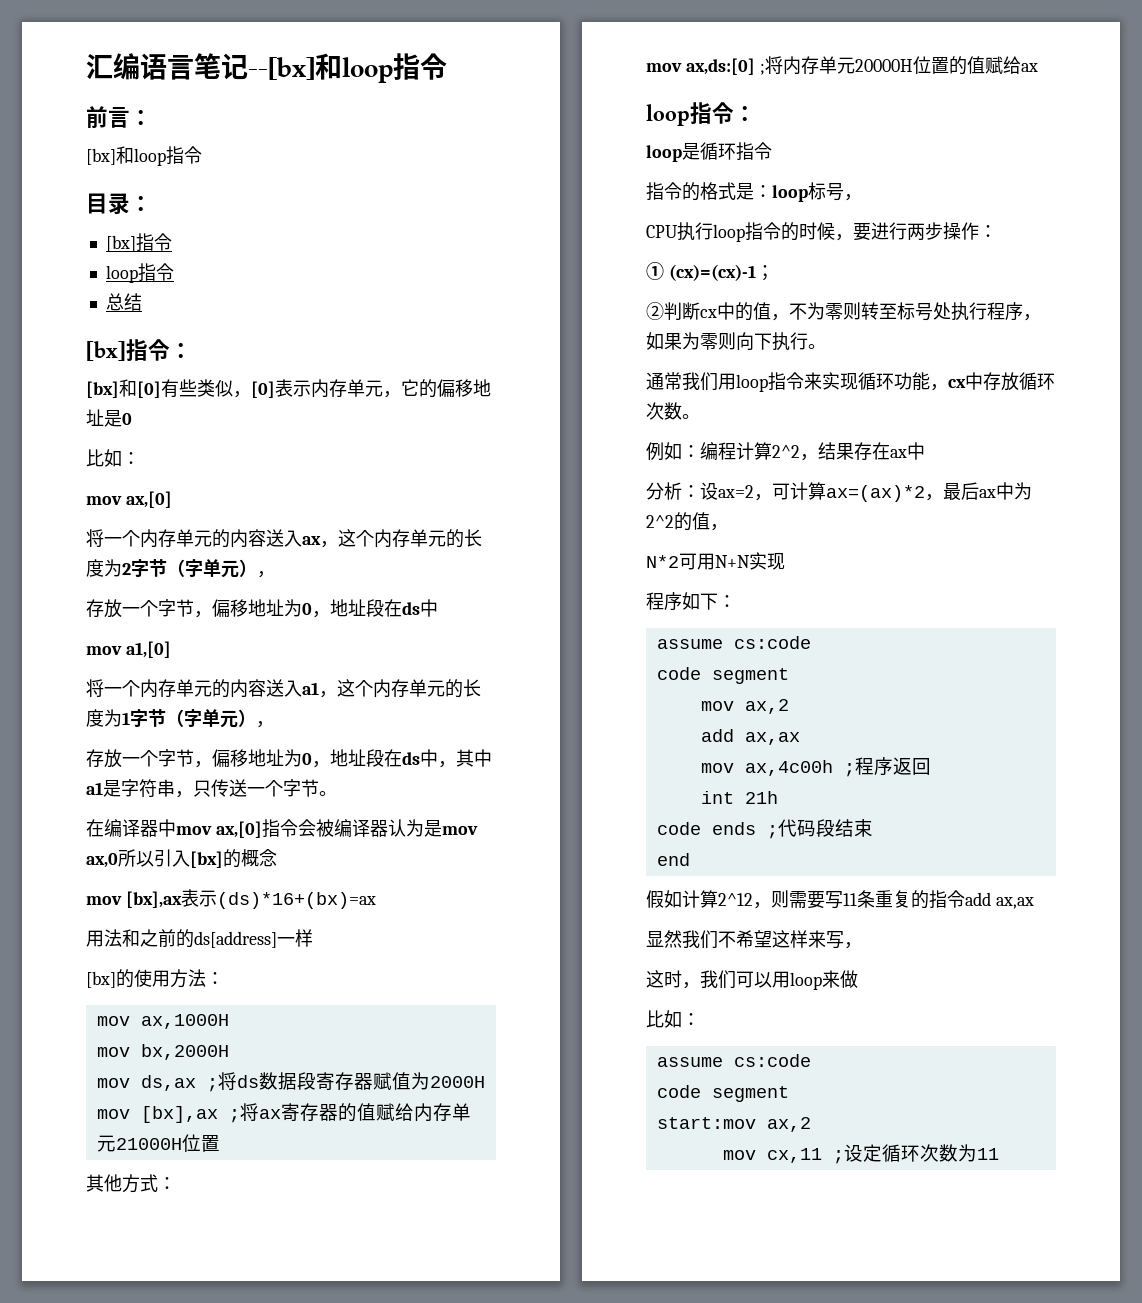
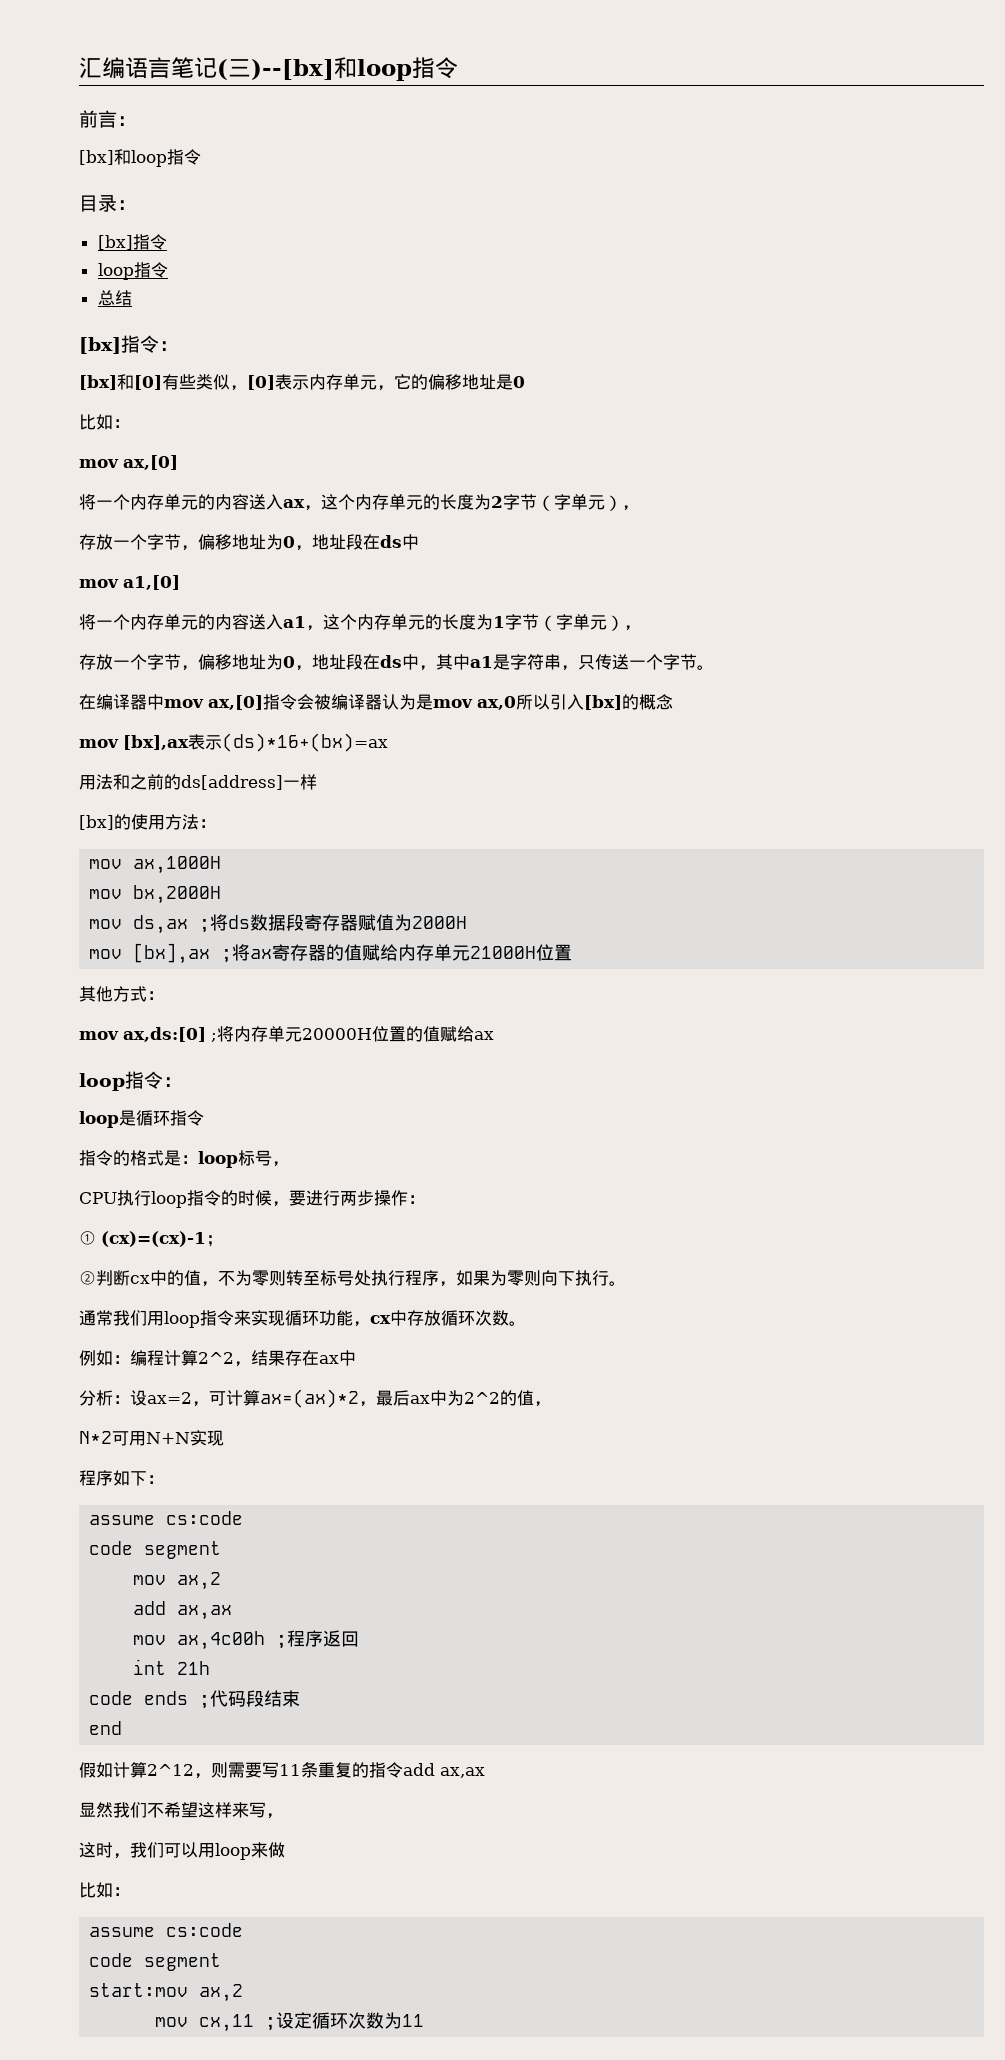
[248,57,315,80] --[bx] -> [217,59,334,80] (三)--[bx]

